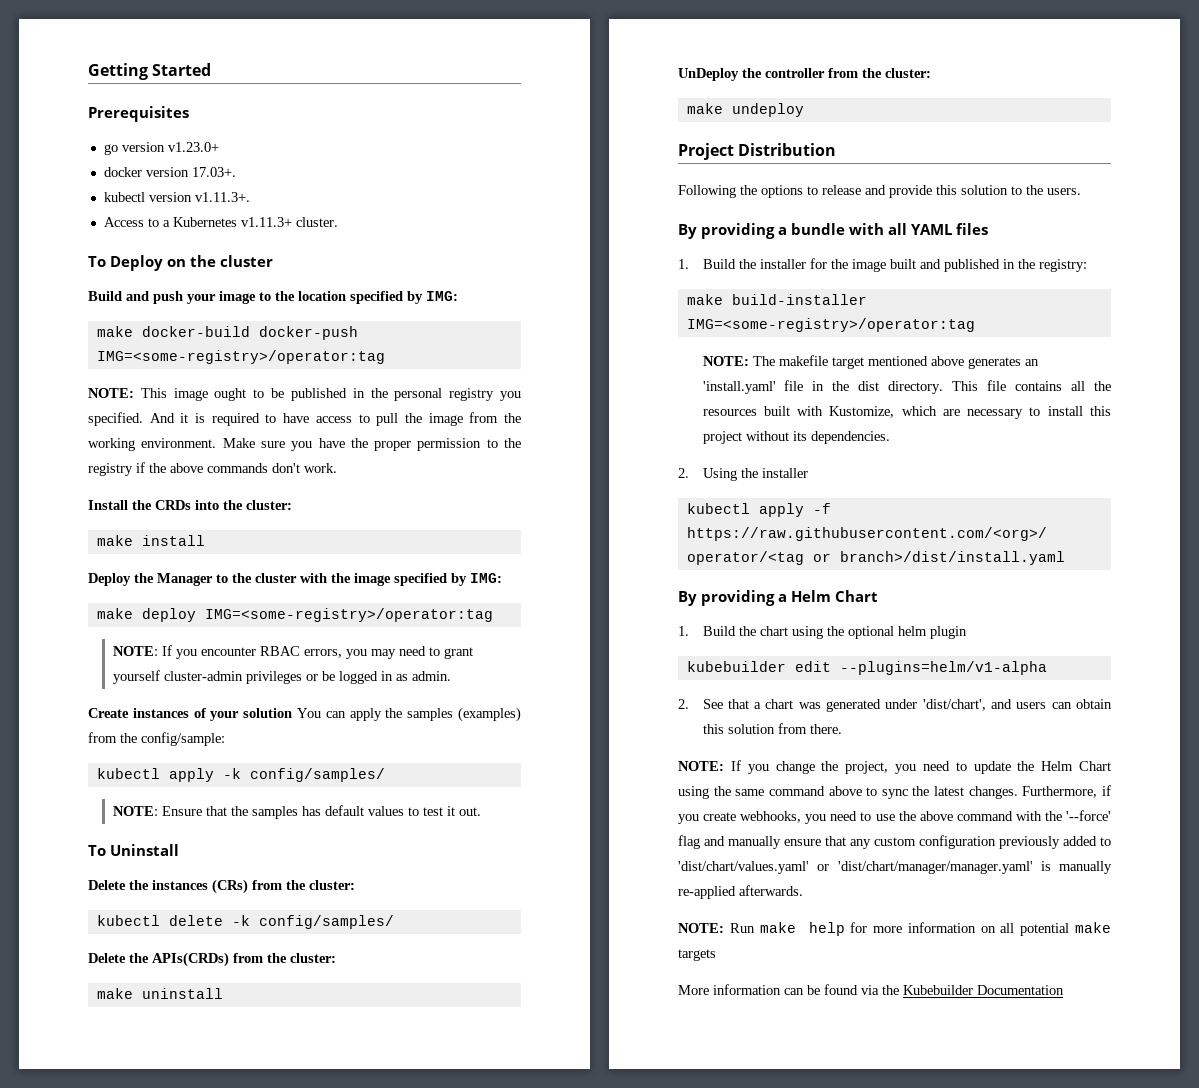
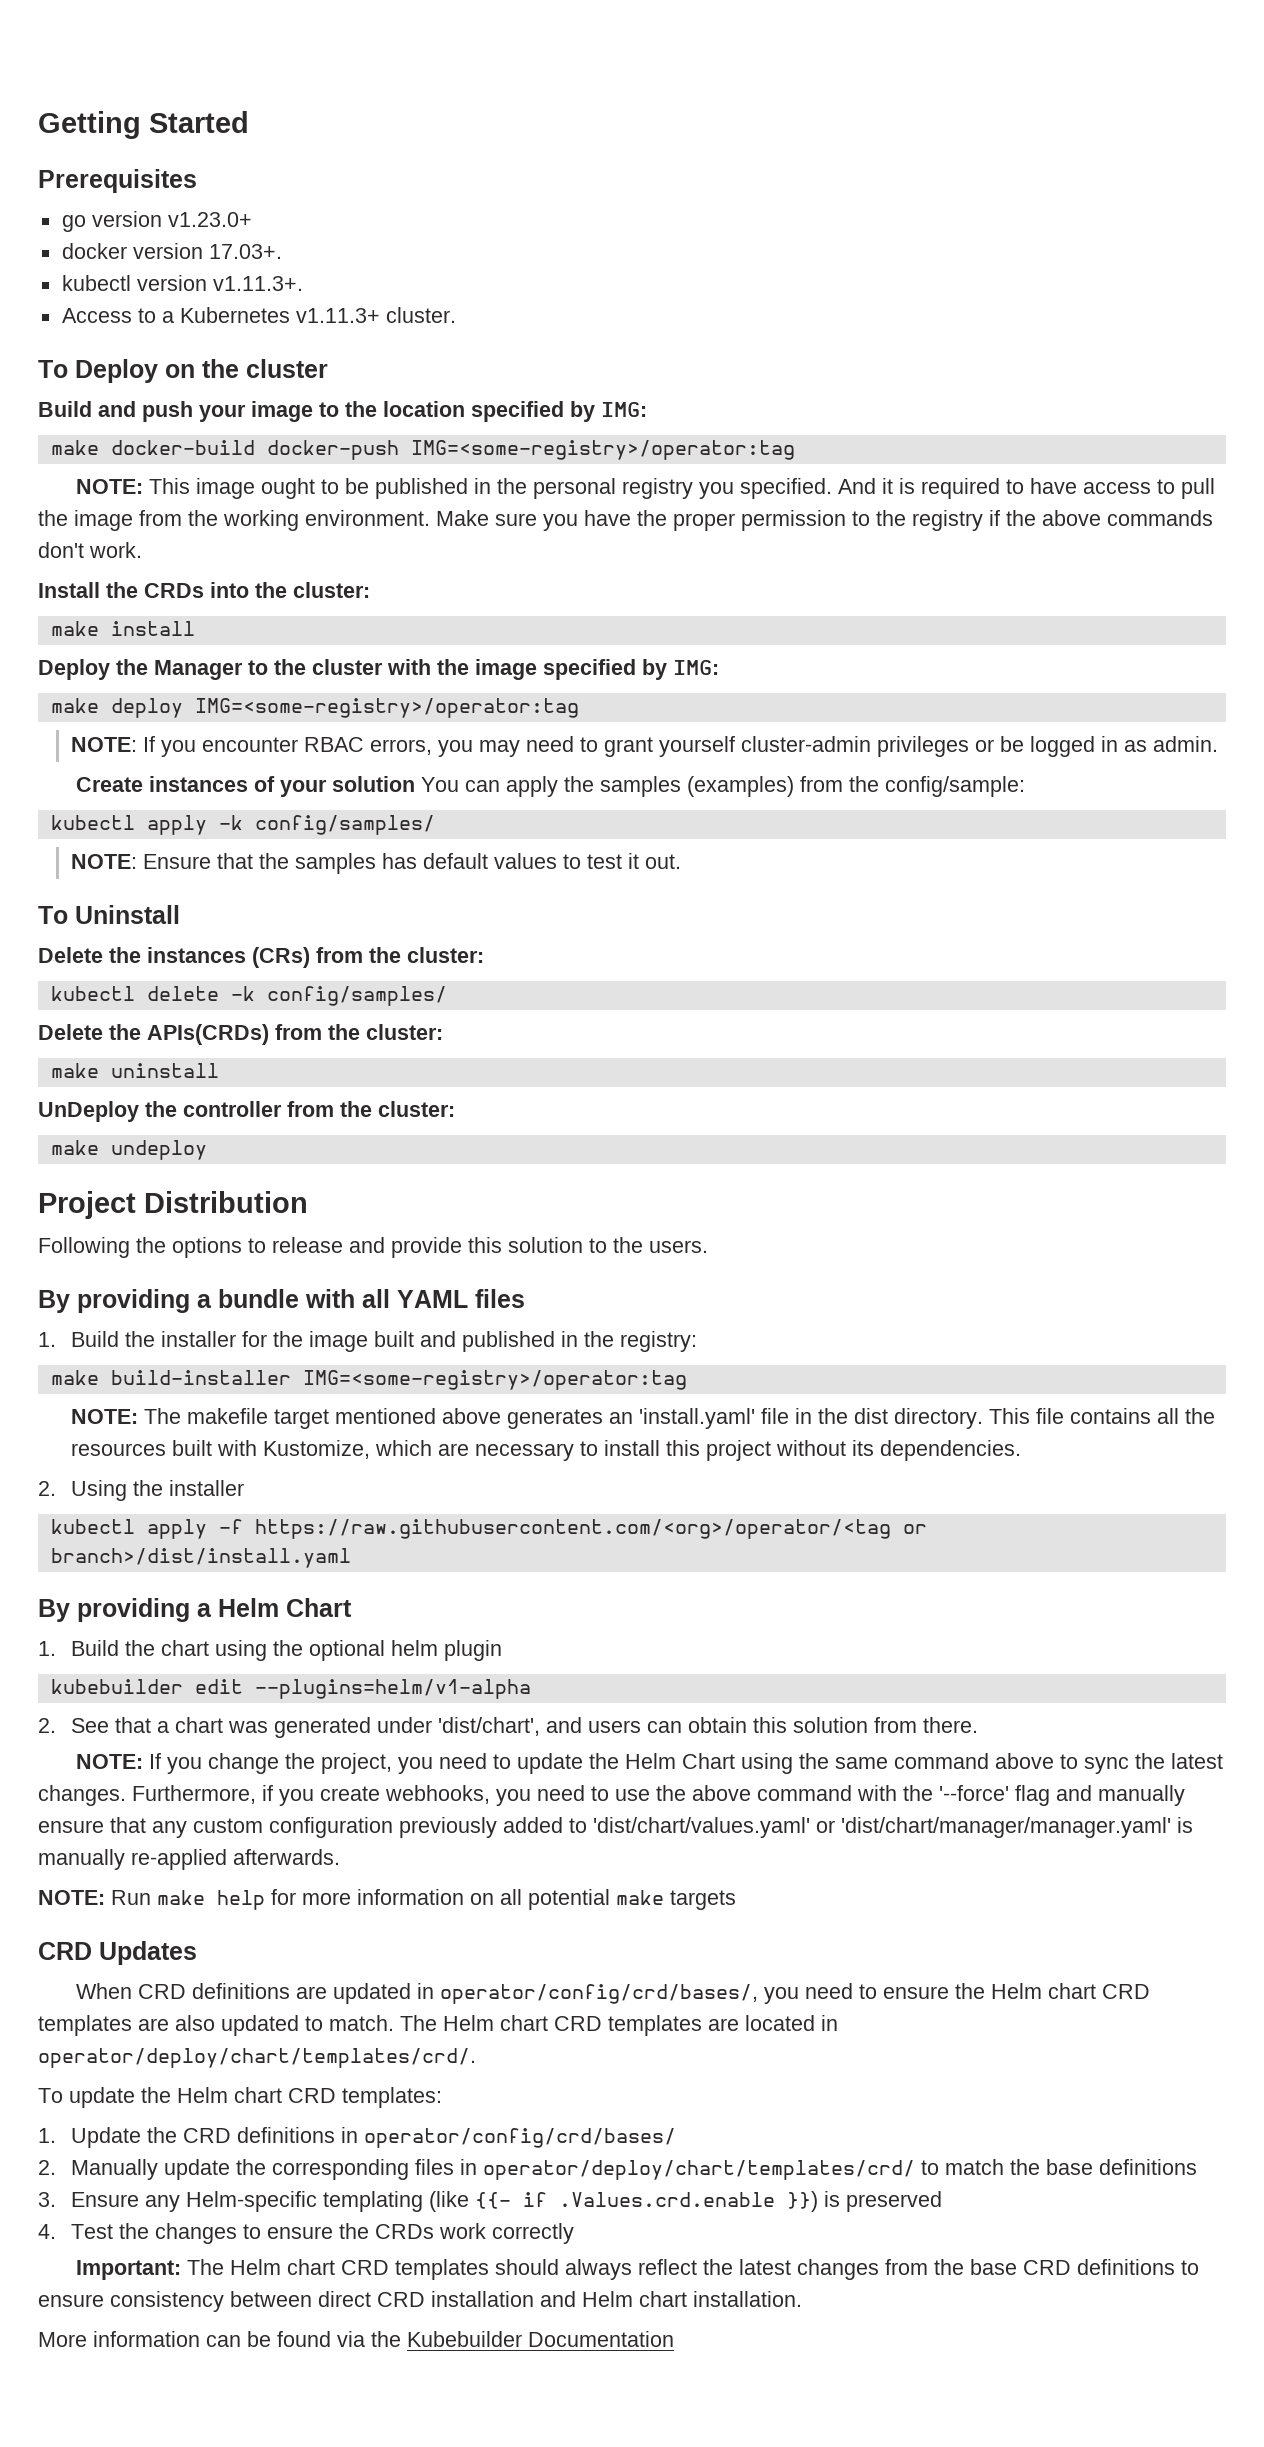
(716, 955) none -> [38,1941,197,1965] [76,1983,1151,2004] [38,2015,838,2036] [38,2048,476,2068] [38,2087,442,2108] [38,2127,676,2148] [38,2159,1197,2180] [38,2191,942,2212] [38,2223,574,2244] [76,2259,1200,2280] [38,2291,802,2312] // CRD Updates // When CRD definitions are updated in operator/config/crd/bases/, you need to ensure the Helm chart CRD templates are also updated to match. The Helm chart CRD templates are located in operator/deploy/chart/templates/crd/. // To update the Helm chart CRD templates: // 1. Update the CRD definitions in operator/config/crd/bases/ // 2. Manually update the corresponding files in operator/deploy/chart/templates/crd/ to match the base definitions // 3. Ensure any Helm-specific templating (like {{- if .Values.crd.enable }}) is preserved // 4. Test the changes to ensure the CRDs work correctly // Important: The Helm chart CRD templates should always reflect the latest changes from the base CRD definitions to ensure consistency between direct CRD installation and Helm chart installation.

